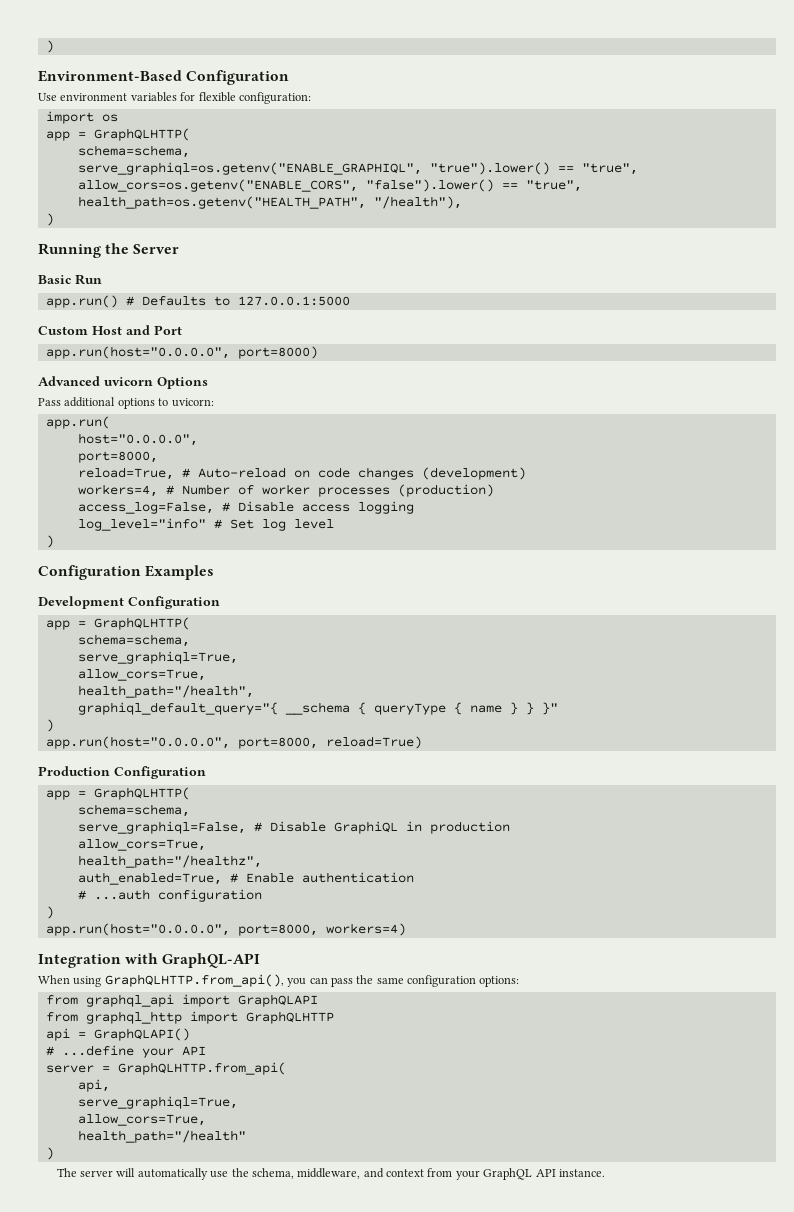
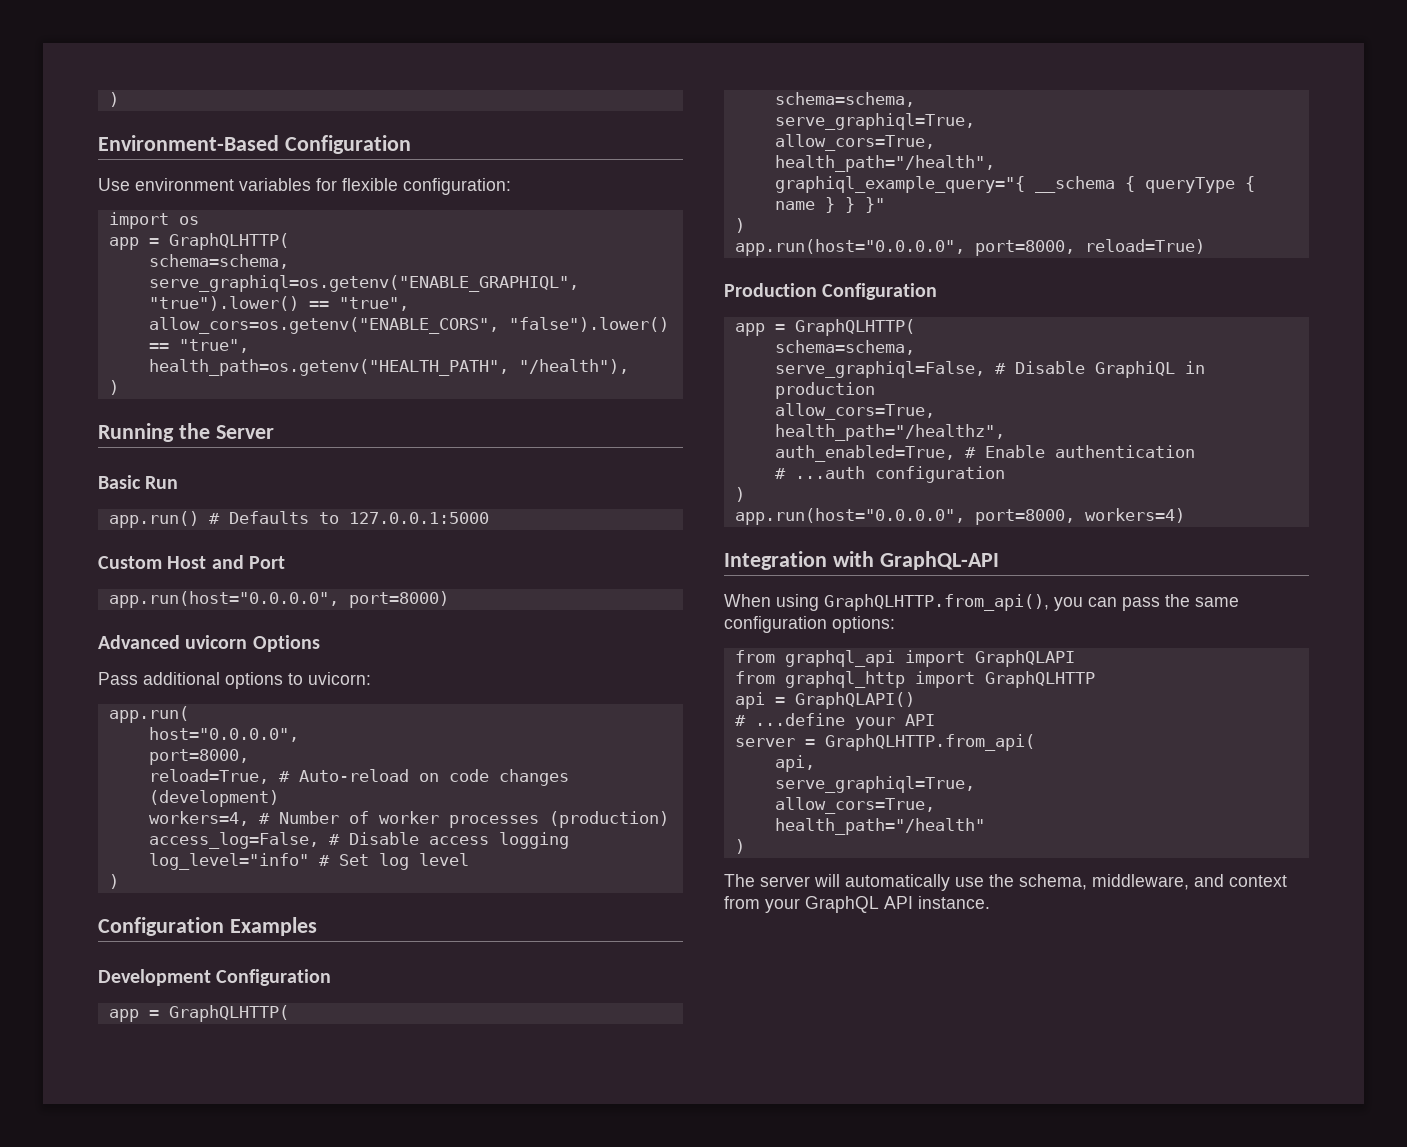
[77,702,278,715] graphiql_default_query="{ -> [774,176,1025,193] graphiql_example_query="{

